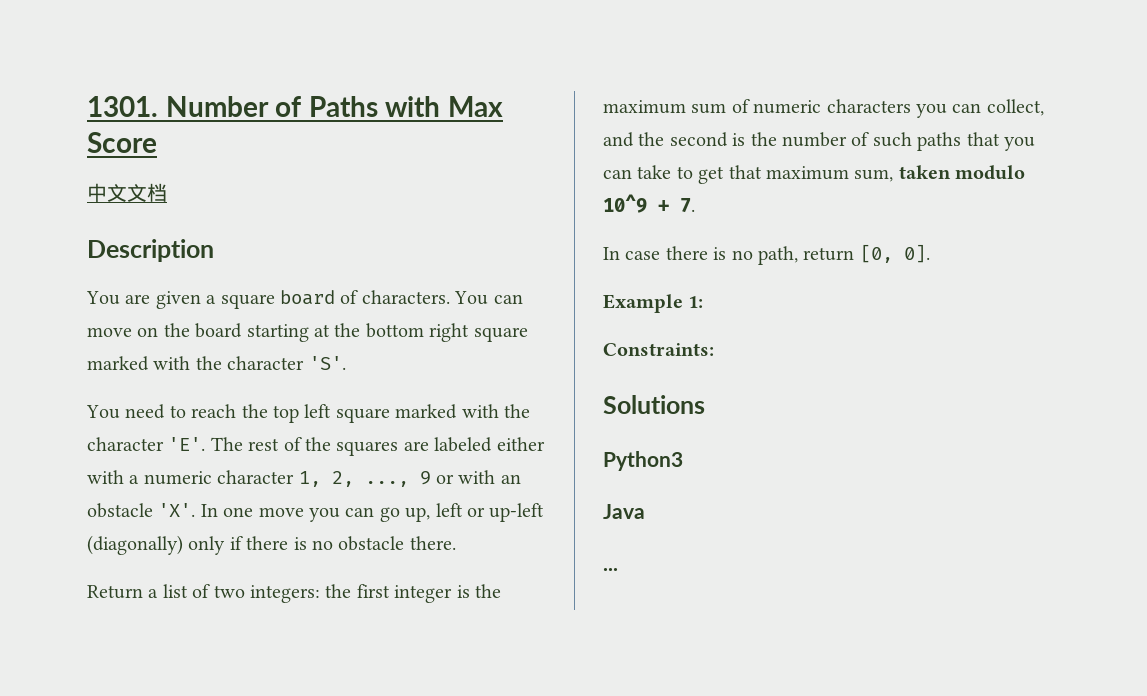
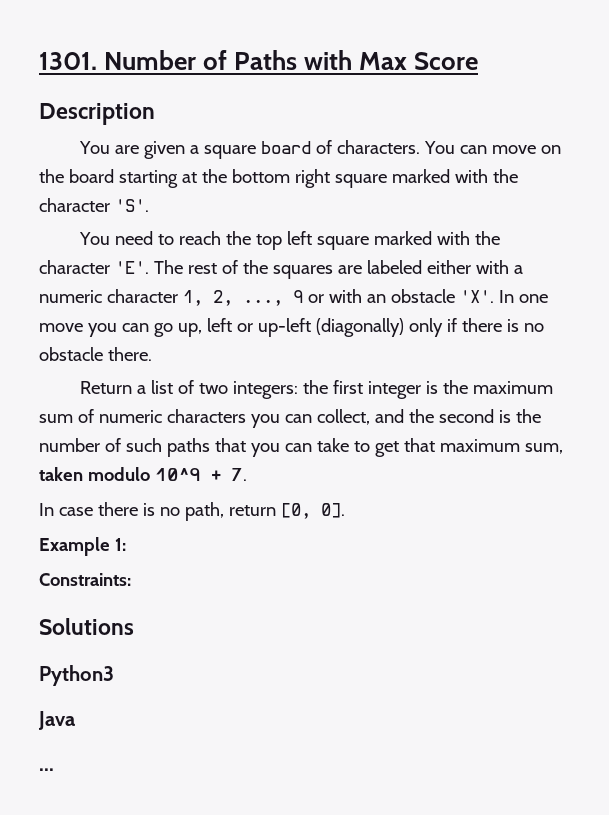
[87,183,167,202] // 中文文档 -> (479, 61) none

